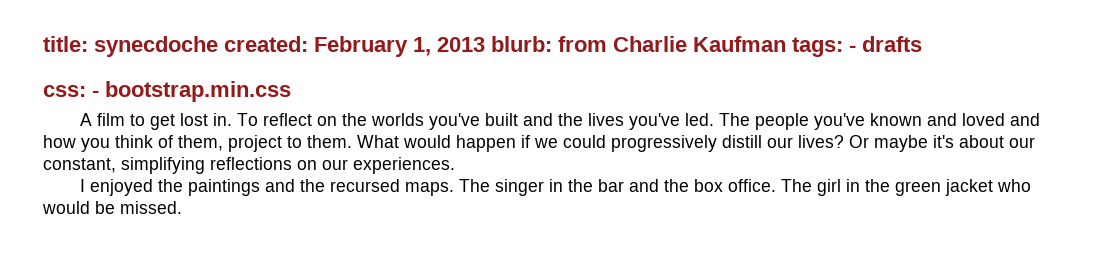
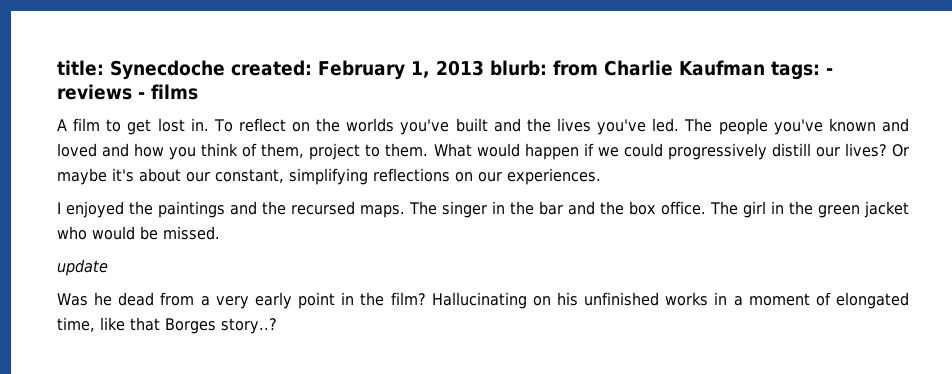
[94,36,218,57] synecdoche -> [110,60,225,80] Synecdoche
[862,36,922,52] [43,81,291,102] drafts // css: - bootstrap.min.css -> [57,84,198,100] reviews - films
(182, 207) none -> [57,259,108,276] [57,292,910,309] [57,317,277,334] // update // Was he dead from a very early point in the film? Hallucinating on his unfinished works in a moment of elongated time, like that Borges story..?

